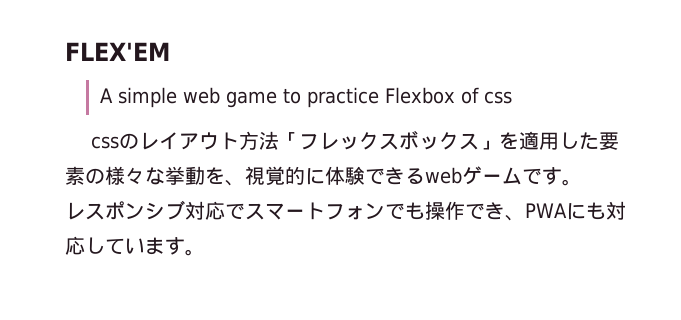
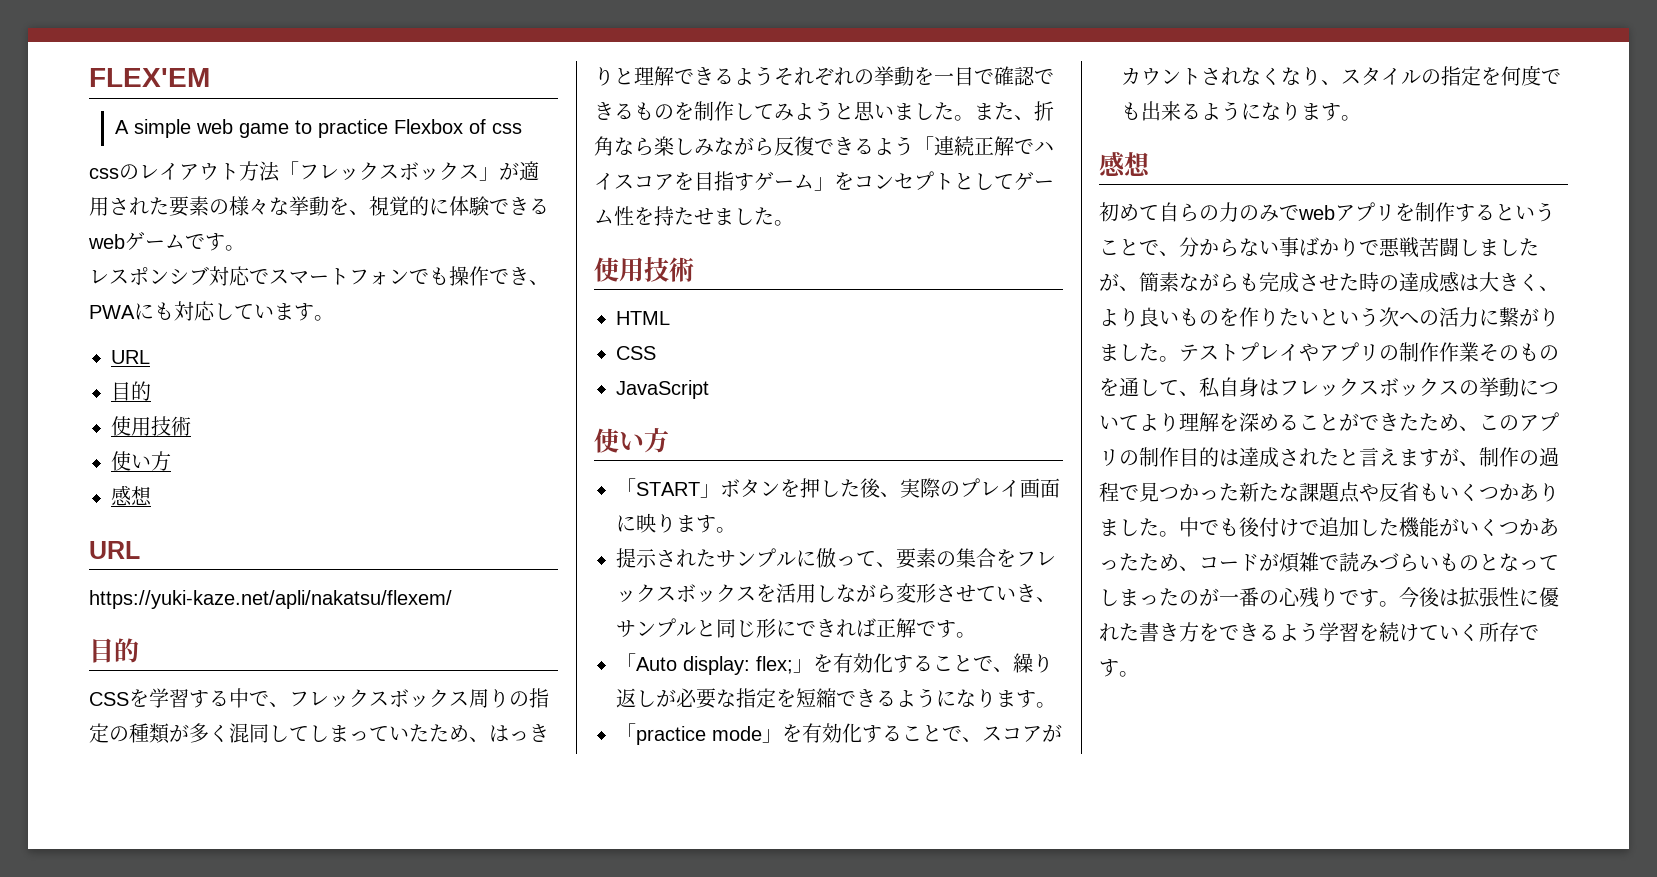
[499,131,580,150] を適用し -> [499,161,539,181] [89,197,149,216] が適用され
(205, 252) none -> [111,350,150,364] [111,381,151,401] [111,416,191,436] [111,451,171,471] [111,485,152,506] [89,541,140,559] [89,590,452,609] [89,638,139,663] [89,688,549,708] [89,723,549,744] [594,66,1054,86] [594,101,1054,121] [594,136,1054,156] [594,171,1054,191] [594,206,794,226] [594,257,694,282] [616,311,670,325] [616,346,656,360] [616,380,709,399] [594,428,669,453] [616,478,1060,498] [616,513,736,533] [616,548,1056,569] [616,583,1056,603] [616,618,976,638] [616,653,1053,675] [616,688,1056,709] [616,723,1062,745] [1121,65,1561,86] [1121,101,1361,121] [1099,152,1151,177] [1099,202,1555,222] [1099,237,1539,258] [1099,271,1559,293] [1099,307,1559,327] [1099,342,1559,362] [1099,377,1559,398] [1099,412,1559,432] [1099,447,1559,468] [1099,482,1559,503] [1099,517,1559,538] [1099,552,1559,573] [1099,587,1559,608] [1099,622,1539,642] [1099,659,1139,677] // URL // 目的 // 使用技術 // 使い方 // 感想 // URL // https://yuki-kaze.net/apli/nakatsu/flexem/ // 目的 // CSSを学習する中で、フレックスボックス周りの指定の種類が多く混同してしまっていたため、はっきりと理解できるようそれぞれの挙動を一目で確認できるものを制作してみようと思いました。また、折角なら楽しみながら反復できるよう「連続正解でハイスコアを目指すゲーム」をコンセプトとしてゲーム性を持たせました。 // 使用技術 // HTML // CSS // JavaScript // 使い方 // 「START」ボタンを押した後、実際のプレイ画面に映ります。 // 提示されたサンプルに倣って、要素の集合をフレックスボックスを活用しながら変形させていき、サンプルと同じ形にできれば正解です。 // 「Auto display: flex;」を有効化することで、繰り返しが必要な指定を短縮できるようになります。 // 「practice mode」を有効化することで、スコアがカウントされなくなり、スタイルの指定を何度でも出来るようになります。 // 感想 // 初めて自らの力のみでwebアプリを制作するということで、分からない事ばかりで悪戦苦闘しましたが、簡素ながらも完成させた時の達成感は大きく、より良いものを作りたいという次への活力に繋がりました。テストプレイやアプリの制作作業そのものを通して、私自身はフレックスボックスの挙動についてより理解を深めることができたため、このアプリの制作目的は達成されたと言えますが、制作の過程で見つかった新たな課題点や反省もいくつかありました。中でも後付けで追加した機能がいくつかあったため、コードが煩雑で読みづらいものとなってしまったのが一番の心残りです。今後は拡張性に優れた書き方をできるよう学習を続けていく所存です。

